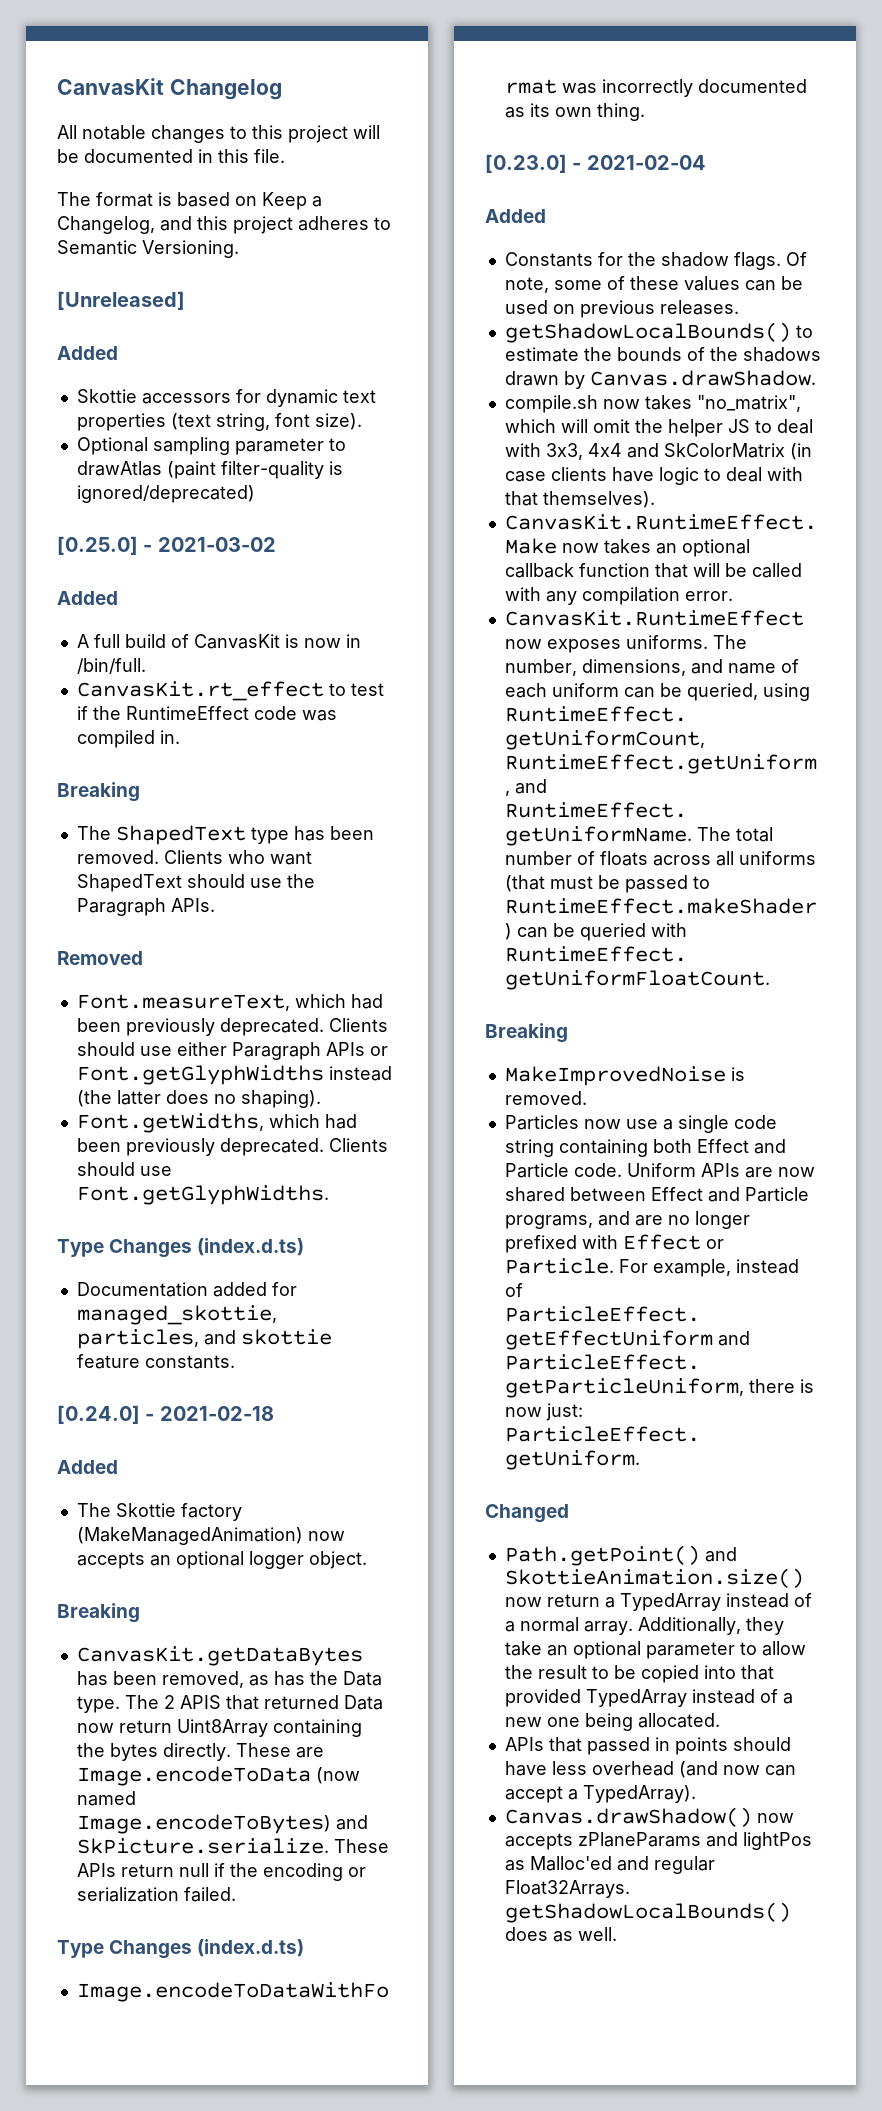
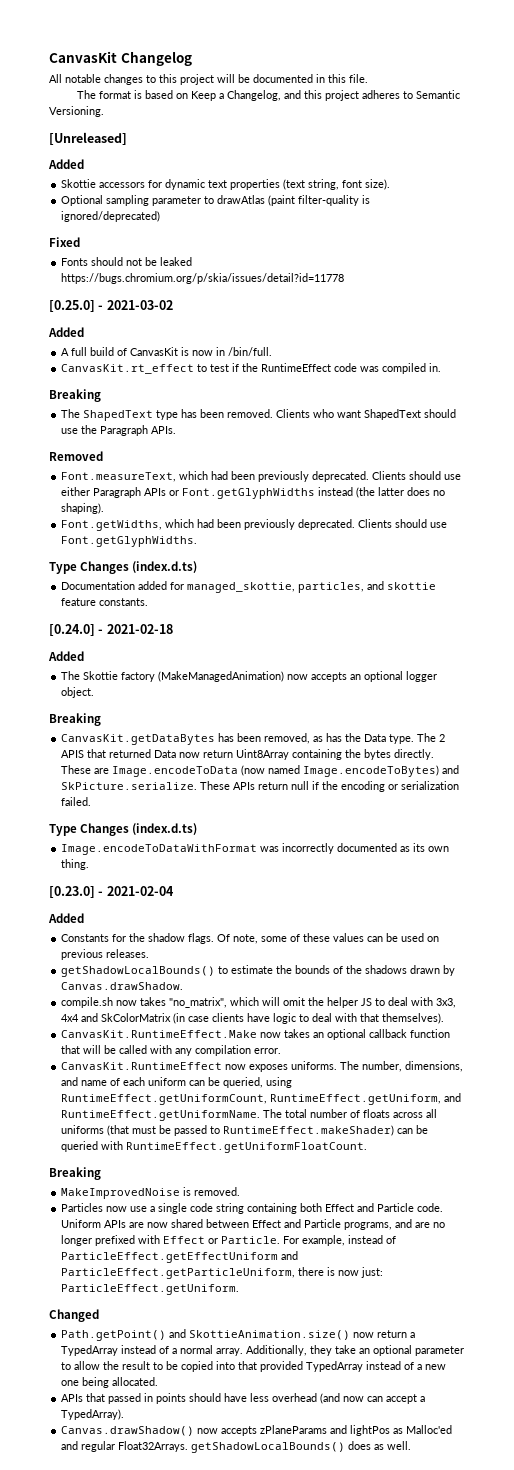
(255, 494) none -> [49,237,80,247] [61,257,193,266] [61,273,345,284] // Fixed // Fonts should not be leaked https://bugs.chromium.org/p/skia/issues/detail?id=11778

